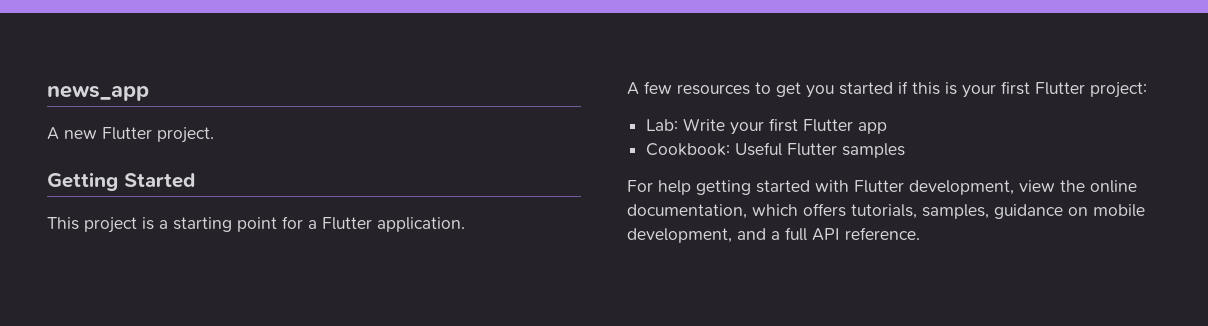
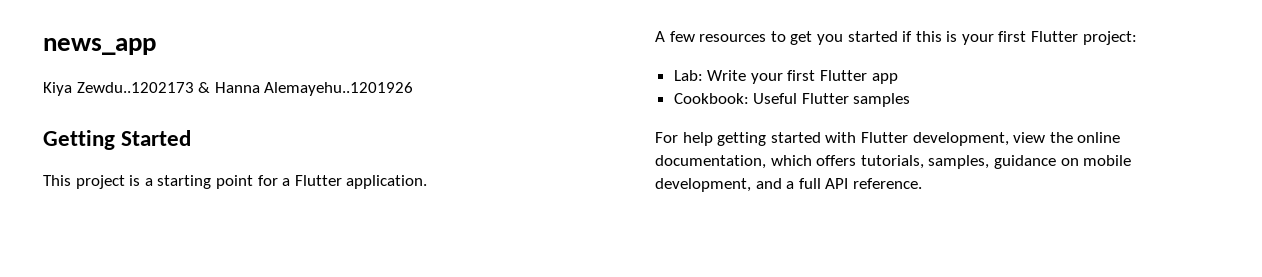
[47,127,214,143] A new Flutter project. -> [43,82,414,96] Kiya Zewdu..1202173 & Hanna Alemayehu..1201926

